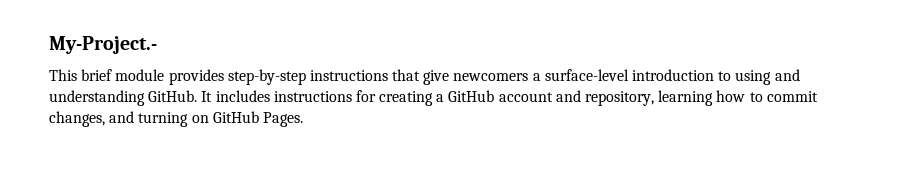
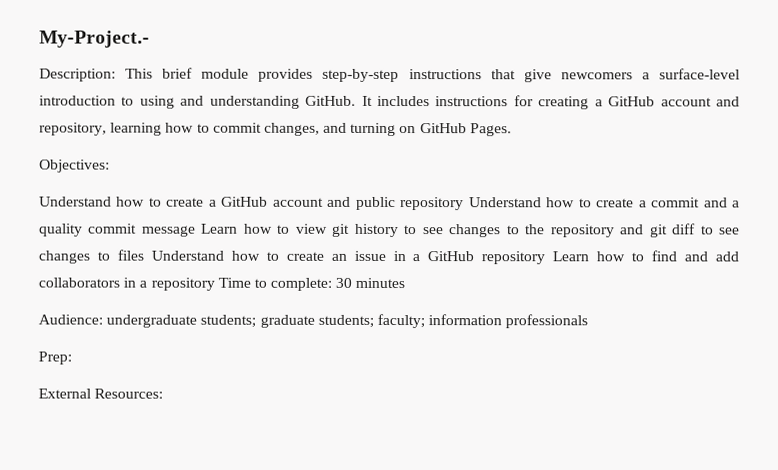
(157, 45) none -> [39,68,116,82] Description:
(303, 119) none -> [39,159,110,173] [39,196,741,211] [38,223,741,238] [38,249,740,265] [38,277,406,291] [38,313,589,329] [38,351,72,365] [38,388,164,399] // Objectives: // Understand how to create a GitHub account and public repository Understand how to create a commit and a quality commit message Learn how to view git history to see changes to the repository and git diff to see changes to files Understand how to create an issue in a GitHub repository Learn how to find and add collaborators in a repository Time to complete: 30 minutes // Audience: undergraduate students; graduate students; faculty; information professionals // Prep: // External Resources:

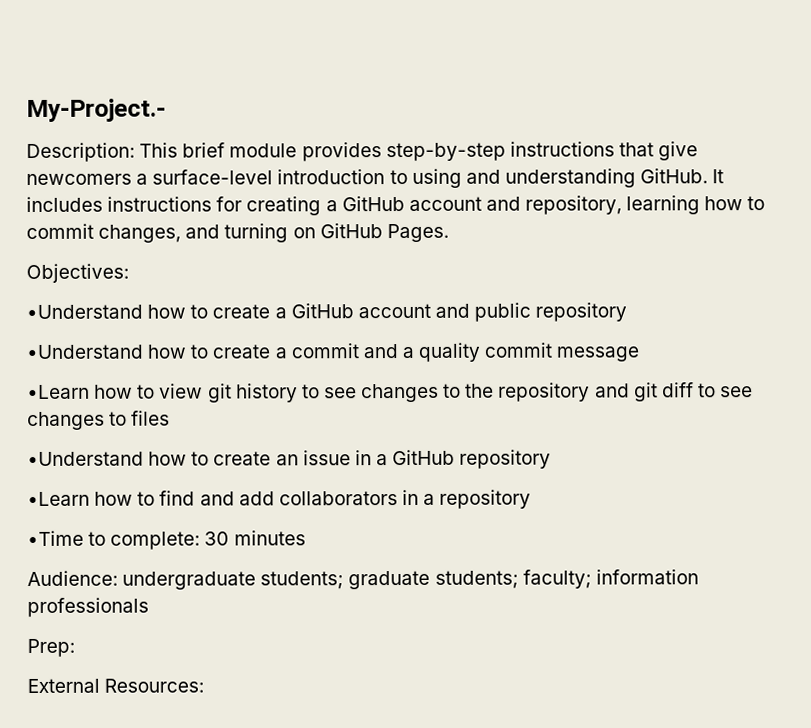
[39,196,112,207] Understand -> [26,304,143,319] •Understand
[468,197,542,208] Understand -> [26,344,143,359] // •Understand
[201,223,239,234] Learn -> [27,384,90,399] // •Learn
[150,250,224,261] Understand -> [27,451,144,466] // •Understand
[552,251,590,262] Learn -> [27,491,90,506] // •Learn
[217,277,251,288] Time -> [27,530,84,546] // •Time

